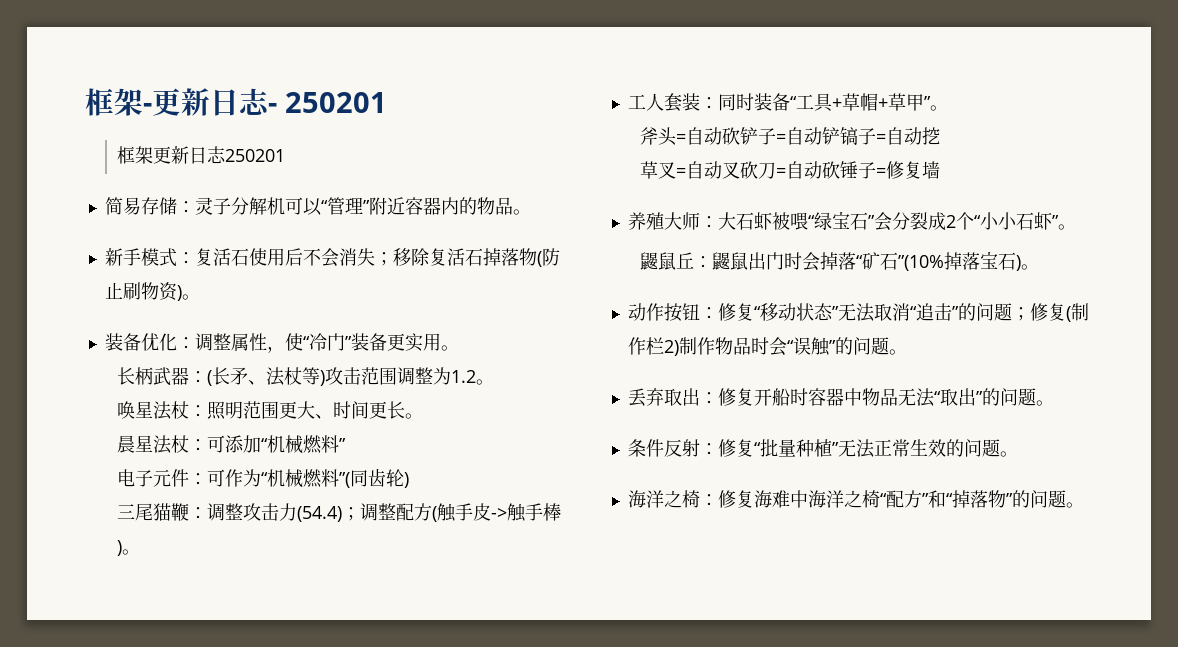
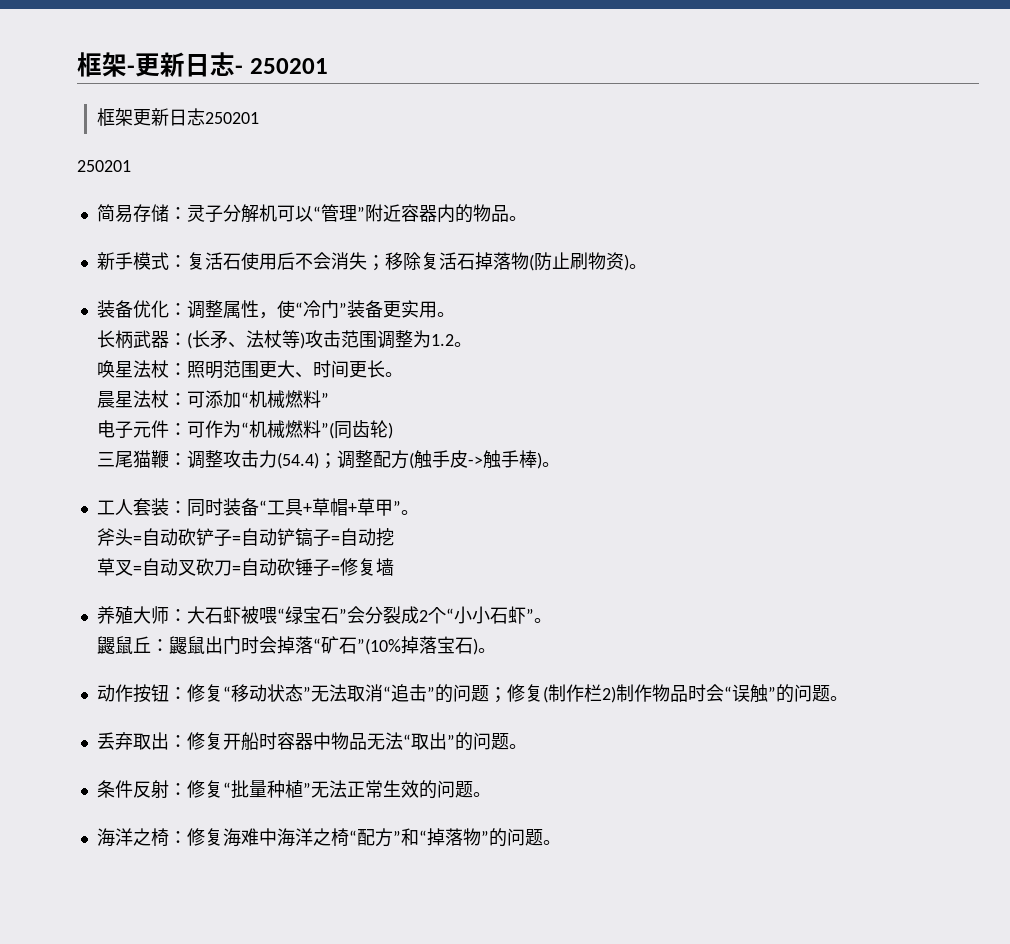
(286, 155) none -> [77,160,131,172] // 250201

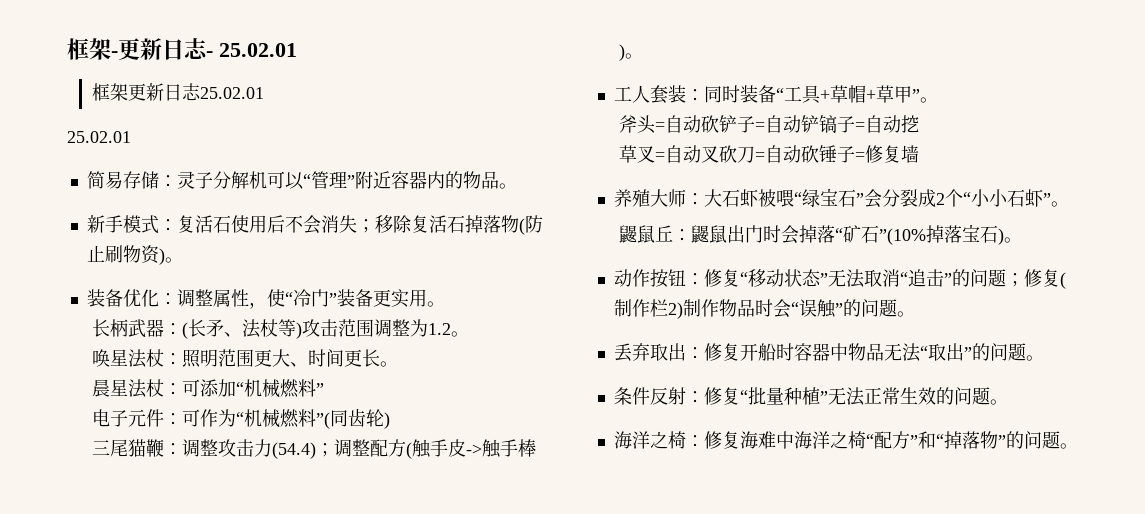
[249,58,328,74] 250201 -> [219,43,297,57] 25.02.01
[204,112,259,124] [77,160,131,172] 250201 // 250201 -> [199,87,264,99] [67,131,131,143] 25.02.01 // 25.02.01

